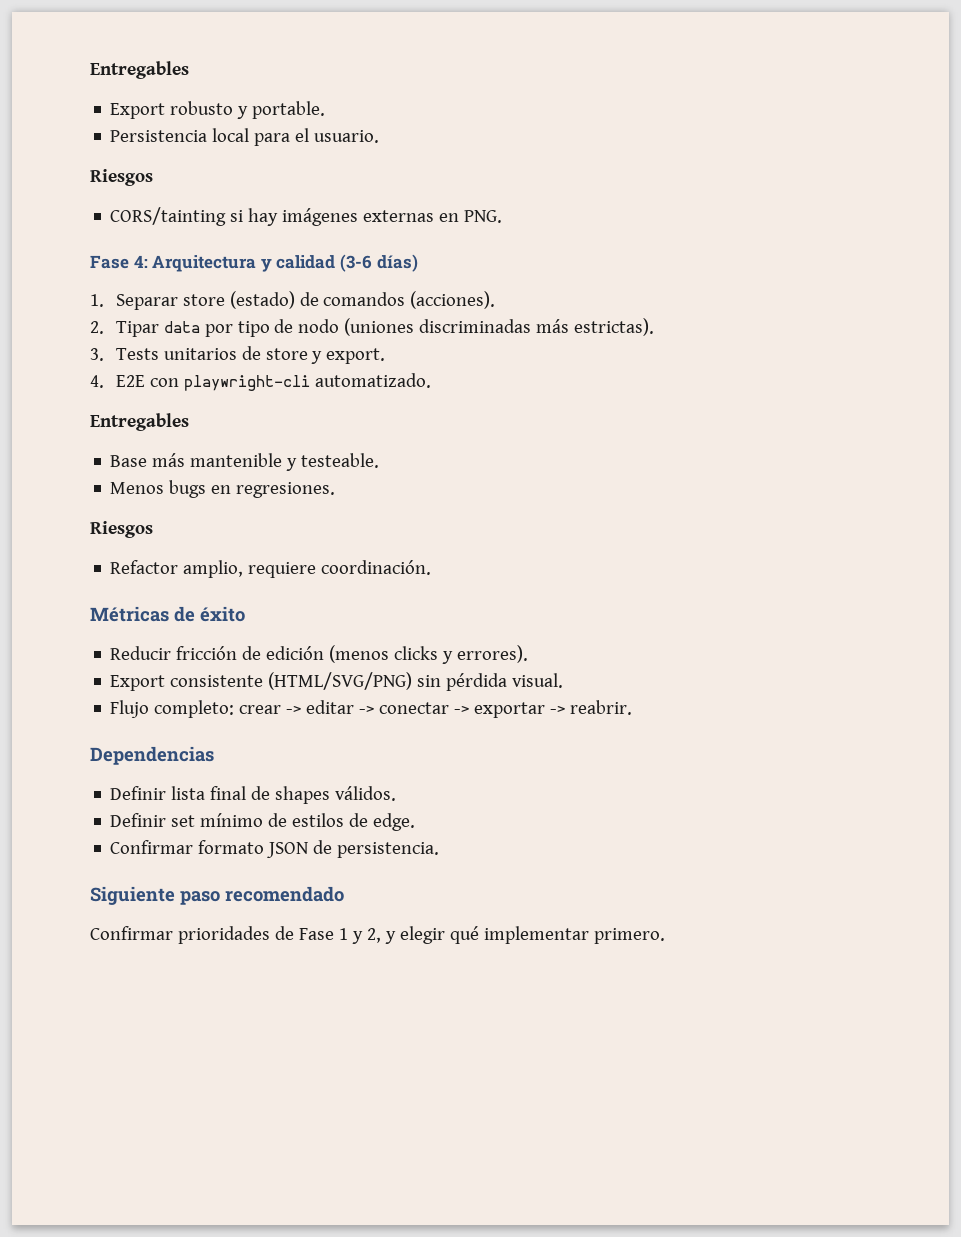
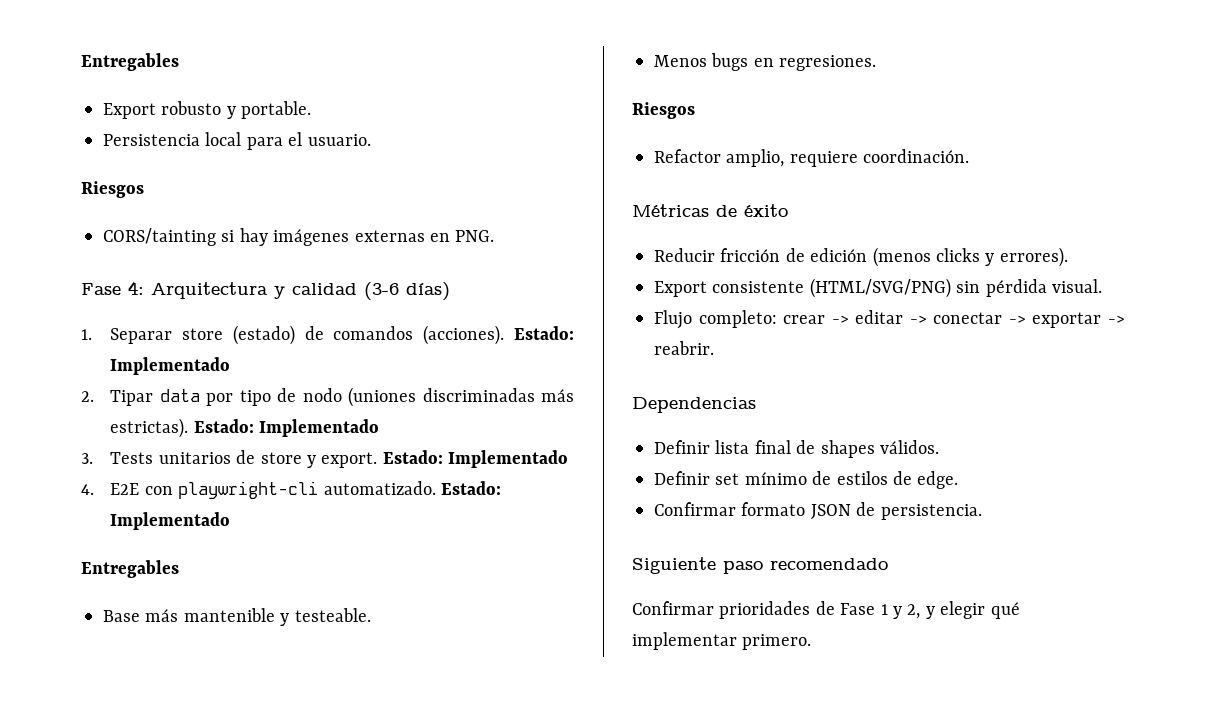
(496, 300) none -> [514,326,574,340] [110,357,231,375] Estado: Implementado
(655, 327) none -> [193,419,380,437] Estado: Implementado
(386, 356) none -> [382,450,569,468] Estado: Implementado
(431, 380) none -> [440,481,501,495] [110,512,231,530] Estado: Implementado

